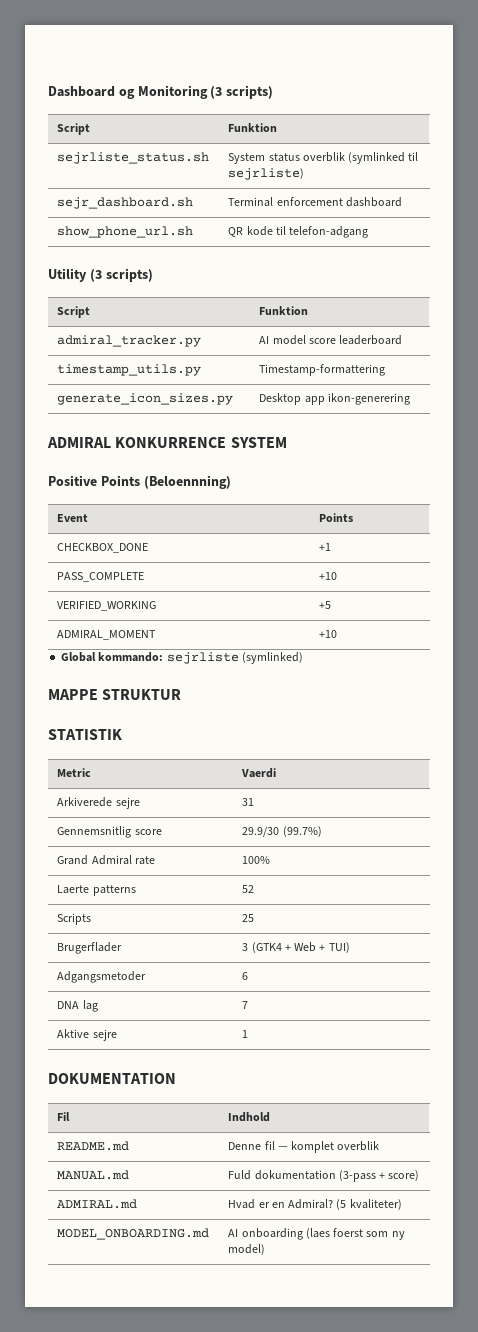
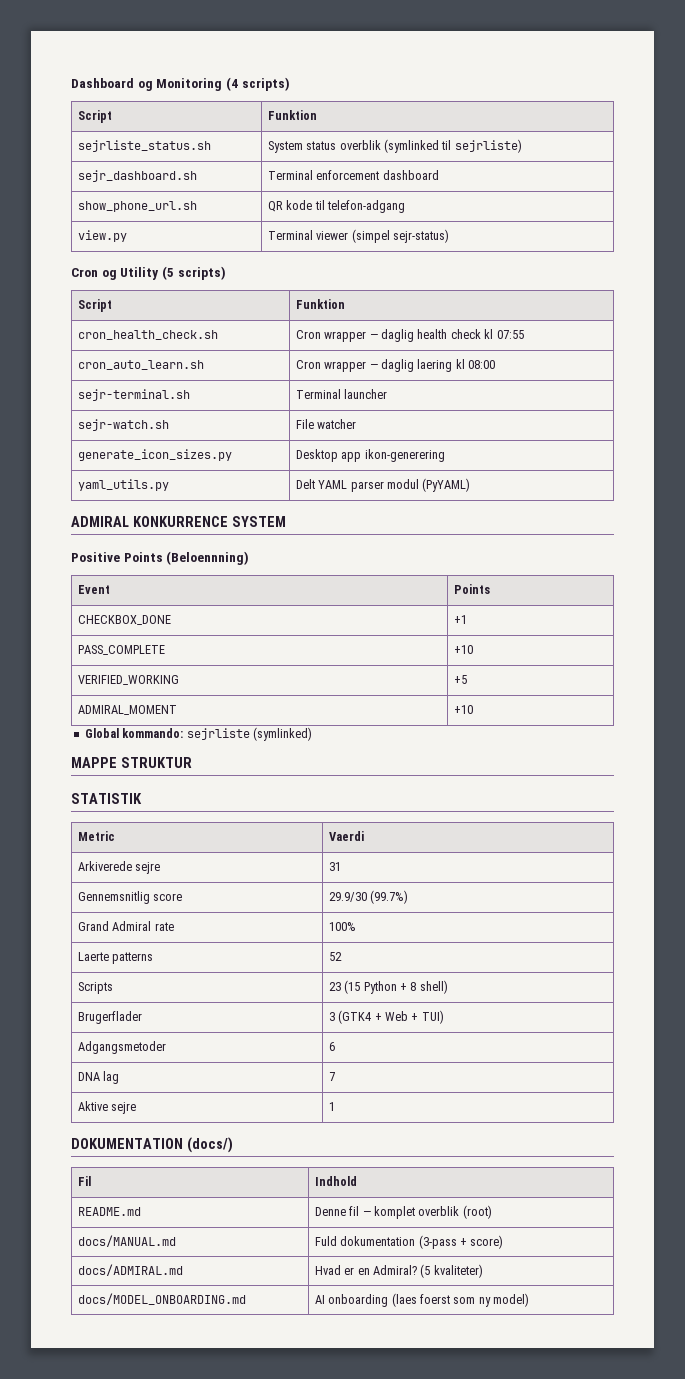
[210,86,223,99] (3 -> [225,77,238,91] (4
[48,268,153,282] [57,306,91,318] [259,306,309,315] [57,335,202,347] [259,335,403,345] [57,364,202,376] [259,364,386,376] [57,393,234,405] [259,393,410,405] // Utility (3 scripts) // Script | Funktion // admiral_tracker.py | AI model score leaderboard // timestamp_utils.py | Timestamp-formattering // generate_icon_sizes.py | Desktop app ikon-generering -> [77,230,127,242] [267,229,450,243] [71,266,226,280] [77,299,112,312] [295,299,345,309] [77,330,218,340] [295,329,524,342] [77,360,204,370] [295,359,496,372] [77,389,190,401] [295,389,388,399] [77,419,169,431] [295,419,357,429] [77,449,232,461] [295,449,445,462] [77,479,169,491] [295,478,471,492] // view.py | Terminal viewer (simpel sejr-status) // Cron og Utility (5 scripts) // Script | Funktion // cron_health_check.sh | Cron wrapper — daglig health check kl 07:55 // cron_auto_learn.sh | Cron wrapper — daglig laering kl 08:00 // sejr-terminal.sh | Terminal launcher // sejr-watch.sh | File watcher // generate_icon_sizes.py | Desktop app ikon-generering // yaml_utils.py | Delt YAML parser modul (PyYAML)
[242,914,255,922] 25 -> [328,980,448,994] 23 (15 Python + 8 shell)
(176, 1078) none -> [186,1137,233,1153] (docs/)
[57,1170,130,1180] // MANUAL.md -> [462,1205,492,1219] [77,1235,176,1247] (root) // docs/MANUAL.md
[57,1199,138,1209] ADMIRAL.md -> [77,1264,183,1276] docs/ADMIRAL.md
[57,1228,210,1240] MODEL_ONBOARDING.md -> [77,1293,246,1305] docs/MODEL_ONBOARDING.md

